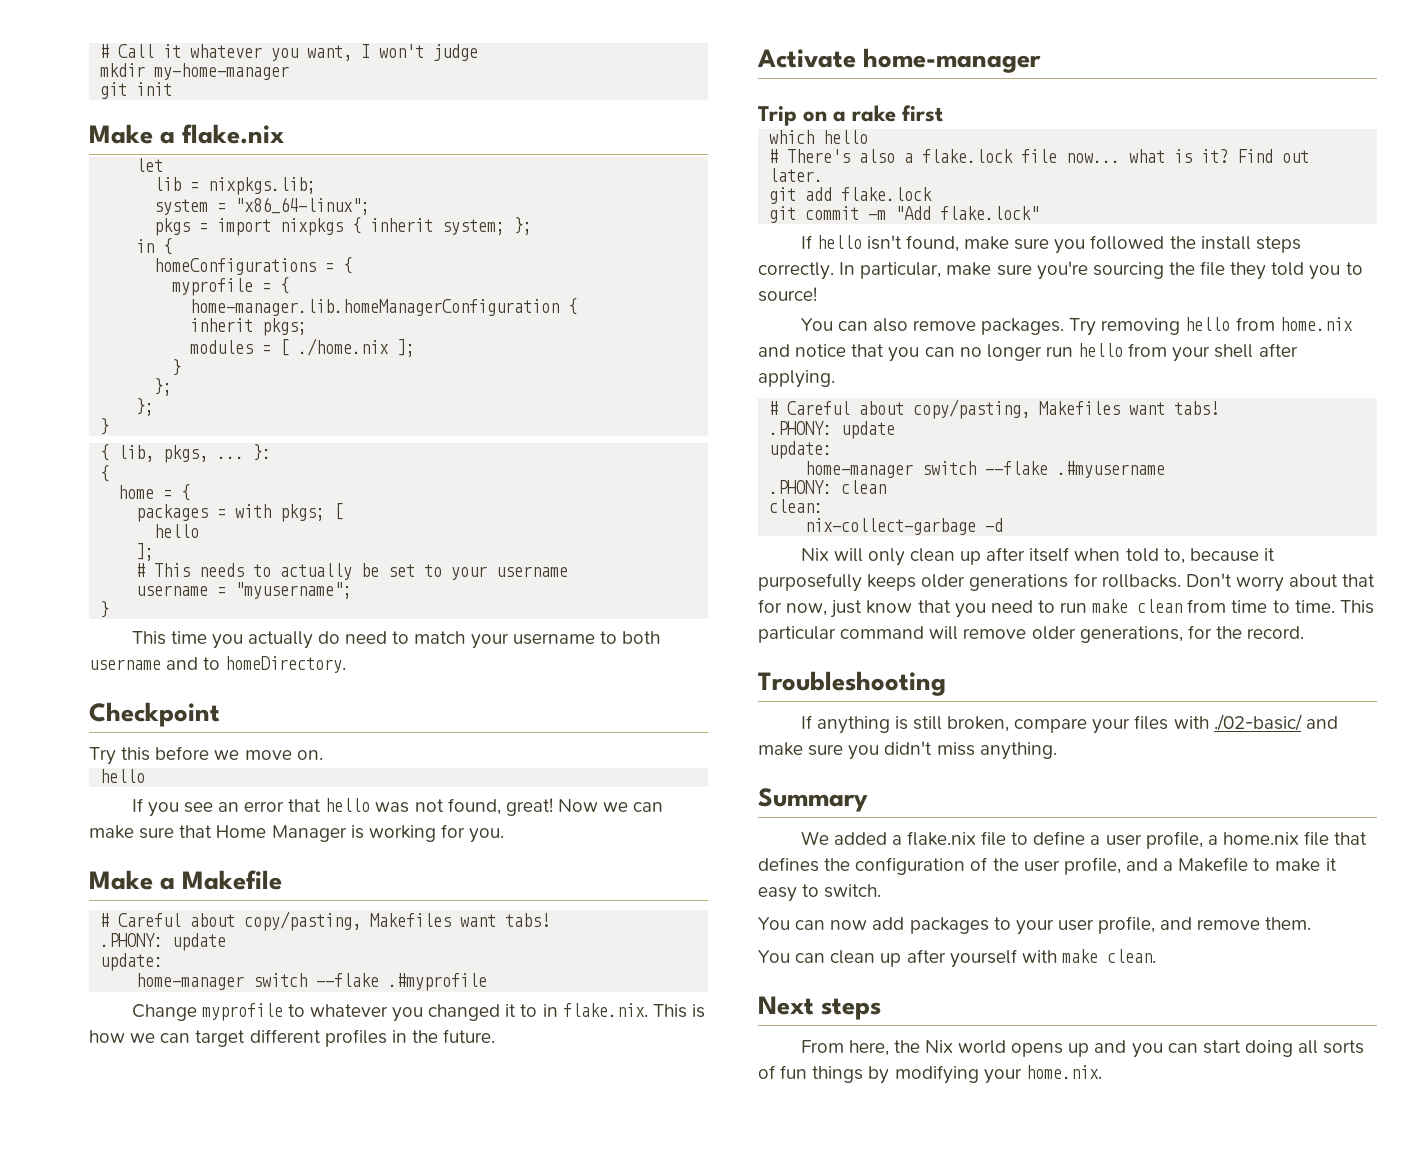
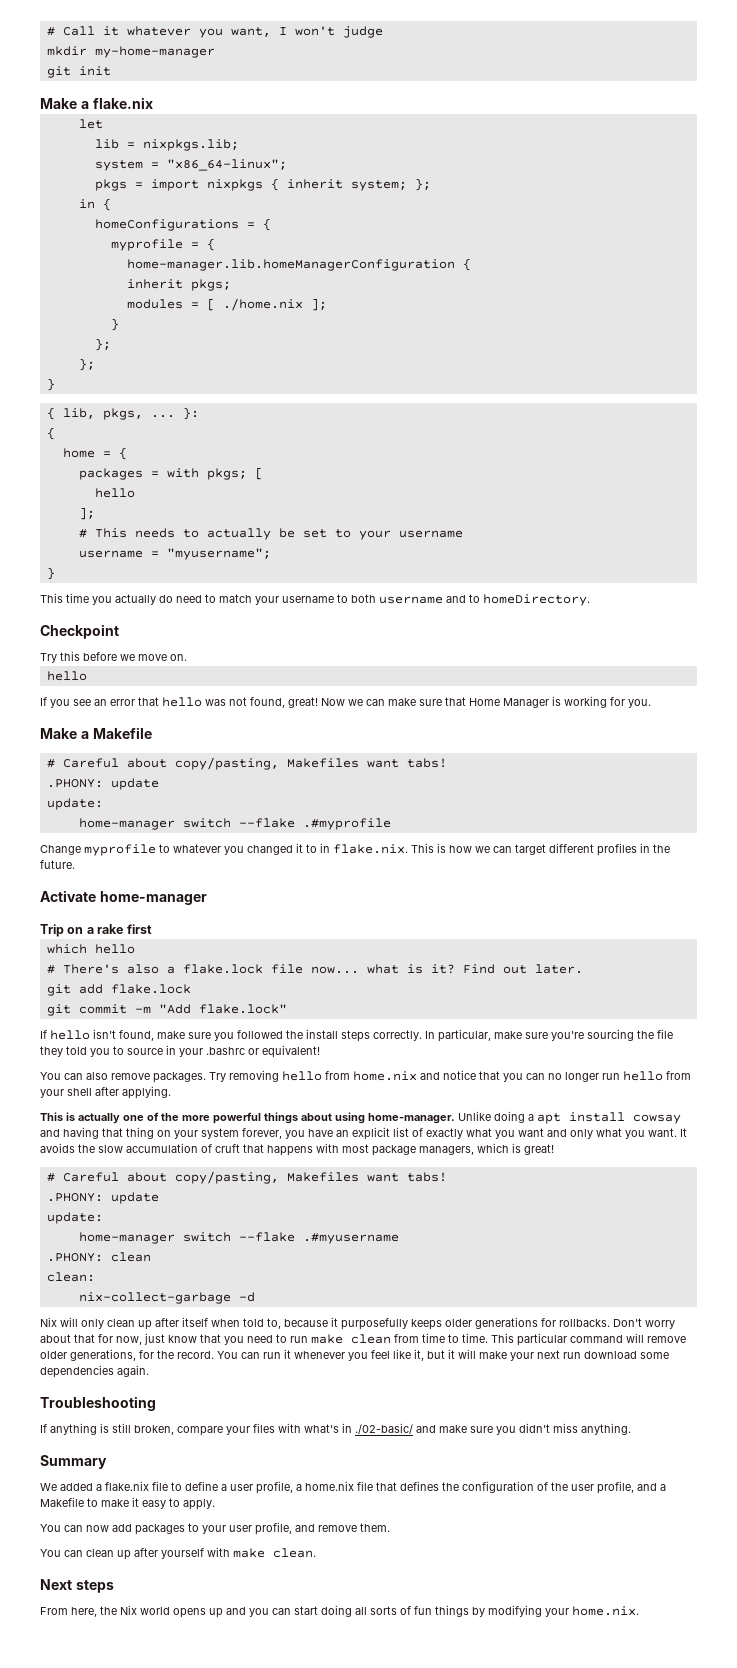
[758,287,817,302] source! -> [127,1045,320,1058] source in your .bashrc or equivalent!
(835, 379) none -> [40,1111,681,1124] [40,1127,687,1140] [40,1143,554,1156] // This is actually one of the more powerful things about using home-manager. Unlike doing a apt install cowsay and having that thing on your system forever, you have an explicit list of exactly what you want and only what you want. It avoids the slow accumulation of cruft that happens with most package managers, which is great!
(1305, 632) none -> [217,1349,669,1361] [40,1365,149,1378] You can run it whenever you feel like it, but it will make your next run download some dependencies again.
(1209, 722) none -> [304,1423,352,1433] what's in
[824,884,882,898] switch. -> [183,1499,215,1510] apply.

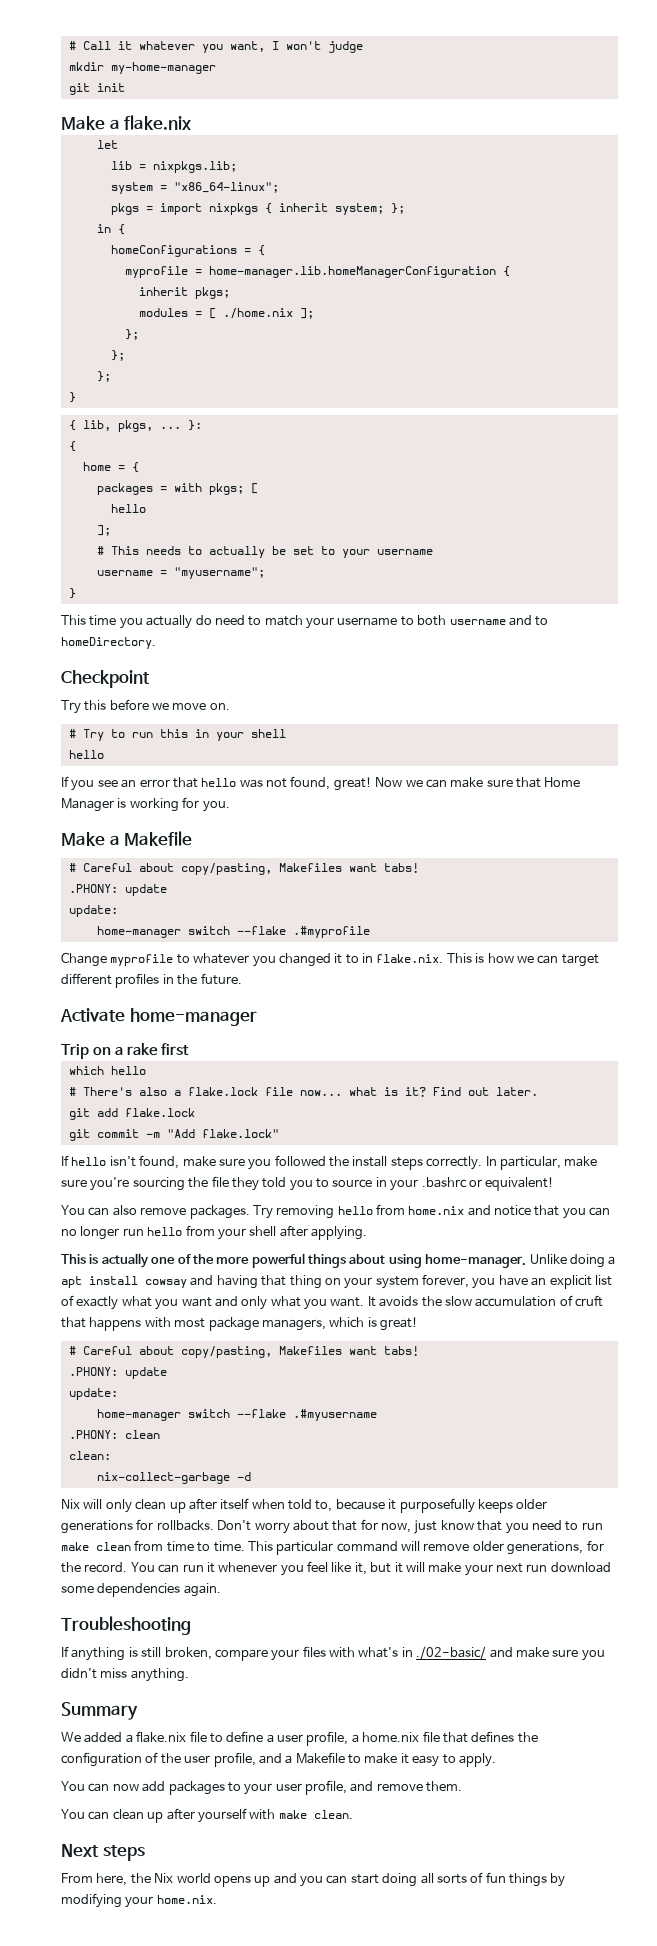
[206,238,215,251] { // -> (202, 272) none
[110,318,119,331] } -> [124,329,139,340] };
(187, 657) none -> [68,729,286,741] // # Try to run this in your shell

